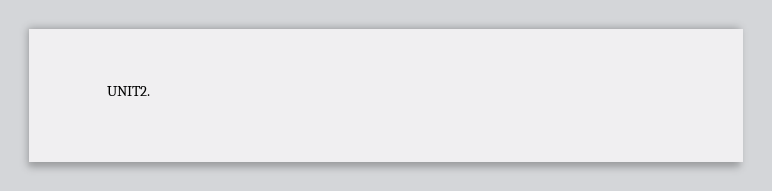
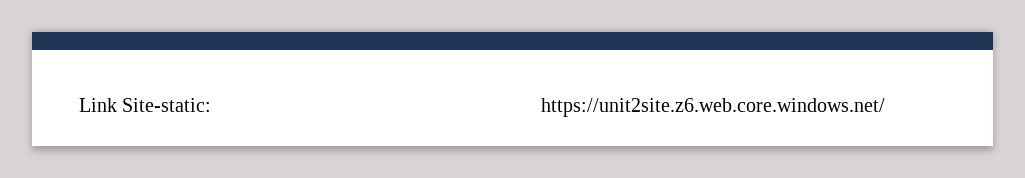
[107,86,150,96] UNIT2. -> [79,98,885,117] Link Site-static: https://unit2site.z6.web.core.windows.net/

